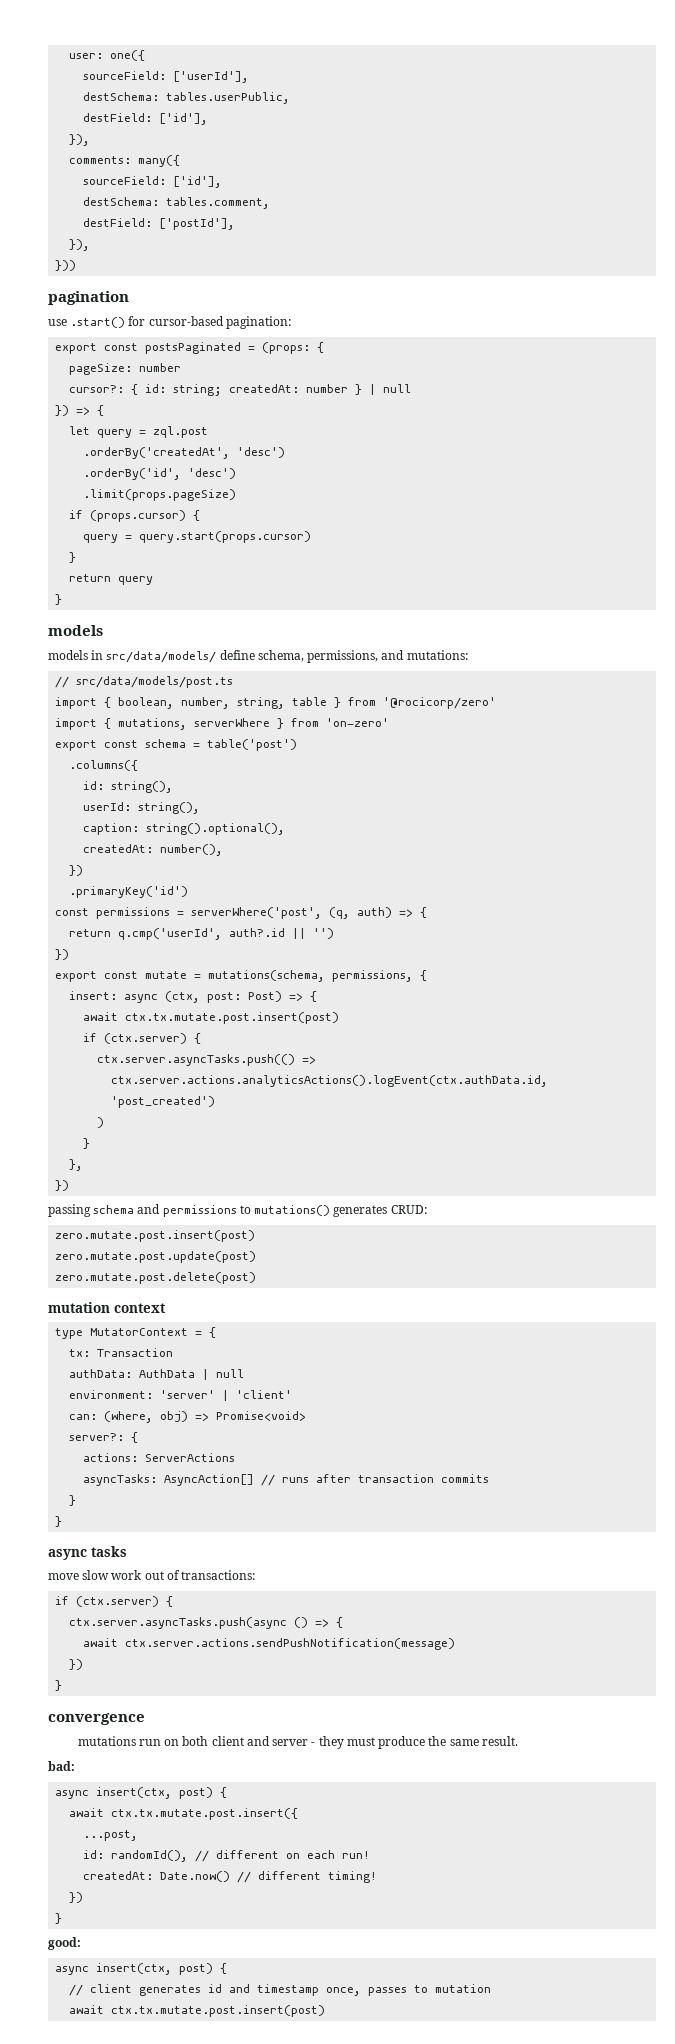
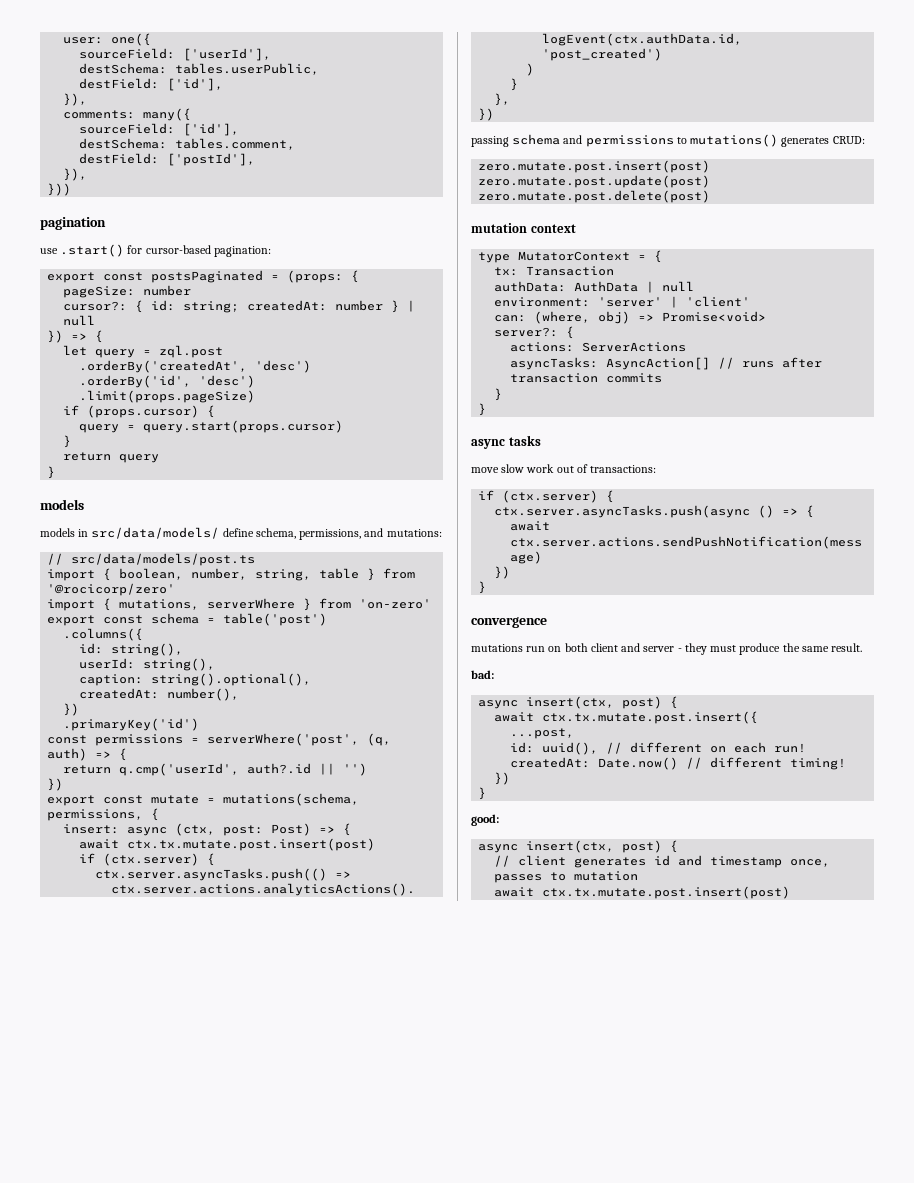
[111,1850,189,1862] randomId(), -> [542,742,599,755] uuid(),

